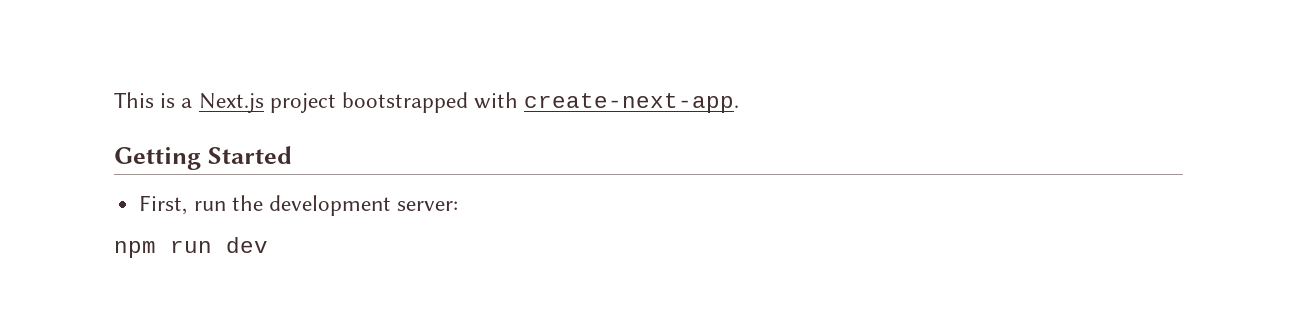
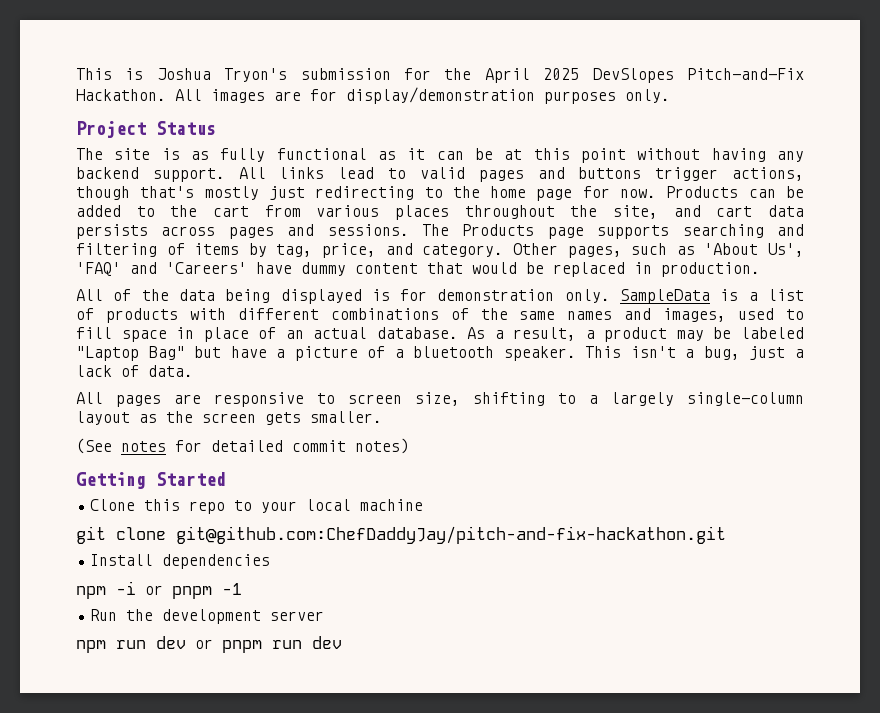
[181,92,740,113] [114,146,292,170] [139,195,226,215] a Next.js project bootstrapped with create-next-app. // Getting Started // First, run -> [156,68,804,83] [76,87,670,104] [76,121,216,138] [76,148,804,163] [76,167,804,182] [76,186,804,201] [76,205,804,220] [76,224,804,239] [76,243,805,258] [76,262,760,277] [76,289,804,304] [76,308,804,323] [76,327,804,342] [76,346,804,361] [76,365,193,377] [76,392,804,407] [76,411,382,425] [76,438,409,454] [76,472,226,489] [90,499,424,514] [76,526,726,544] [90,554,271,569] [76,581,242,599] [90,609,118,621] Joshua Tryon's submission for the April 2025 DevSlopes Pitch-and-Fix Hackathon. All images are for display/demonstration purposes only. // Project Status // The site is as fully functional as it can be at this point without having any backend support. All links lead to valid pages and buttons trigger actions, though that's mostly just redirecting to the home page for now. Products can be added to the cart from various places throughout the site, and cart data persists across pages and sessions. The Products page supports searching and filtering of items by tag, price, and category. Other pages, such as 'About Us', 'FAQ' and 'Careers' have dummy content that would be replaced in production. // All of the data being displayed is for demonstration only. SampleData is a list of products with different combinations of the same names and images, used to fill space in place of an actual database. As a result, a product may be labeled "Laptop Bag" but have a picture of a bluetooth speaker. This isn't a bug, just a lack of data. // All pages are responsive to screen size, shifting to a largely single-column layout as the screen gets smaller. // (See notes for detailed commit notes) // Getting Started // Clone this repo to your local machine // git clone git@github.com:ChefDaddyJay/pitch-and-fix-hackathon.git // Install dependencies // npm -i or pnpm -1 // Run
[397,201,459,211] server: -> [270,611,325,621] server
(268, 245) none -> [195,636,342,653] or pnpm run dev

